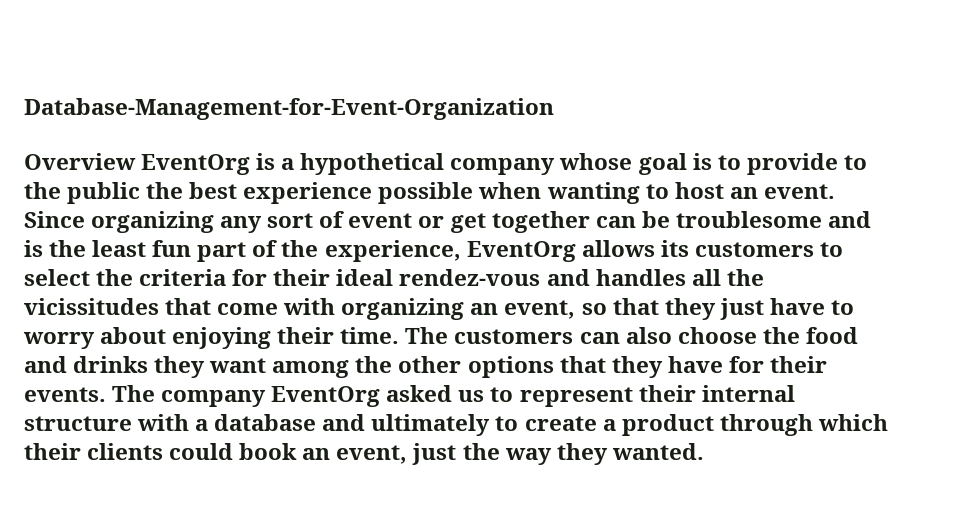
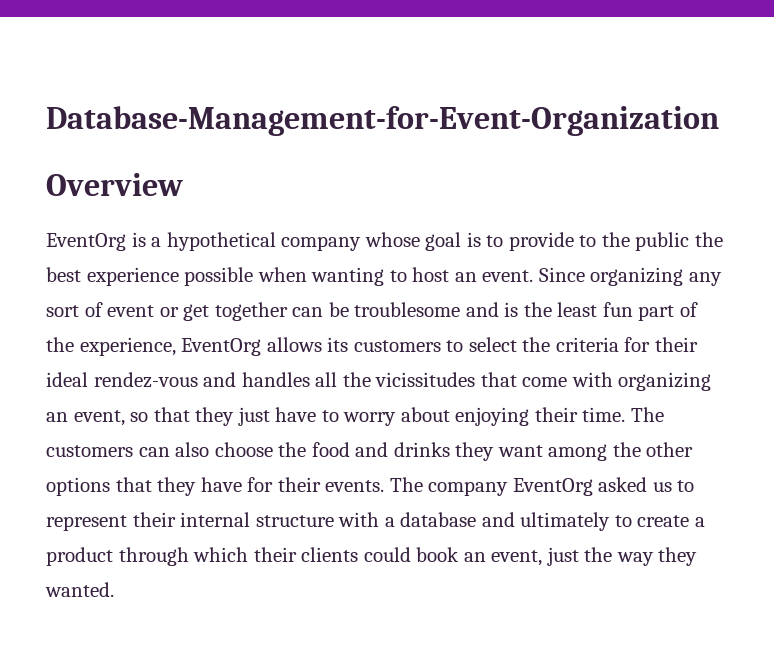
(136, 161) none -> (183, 184) //

